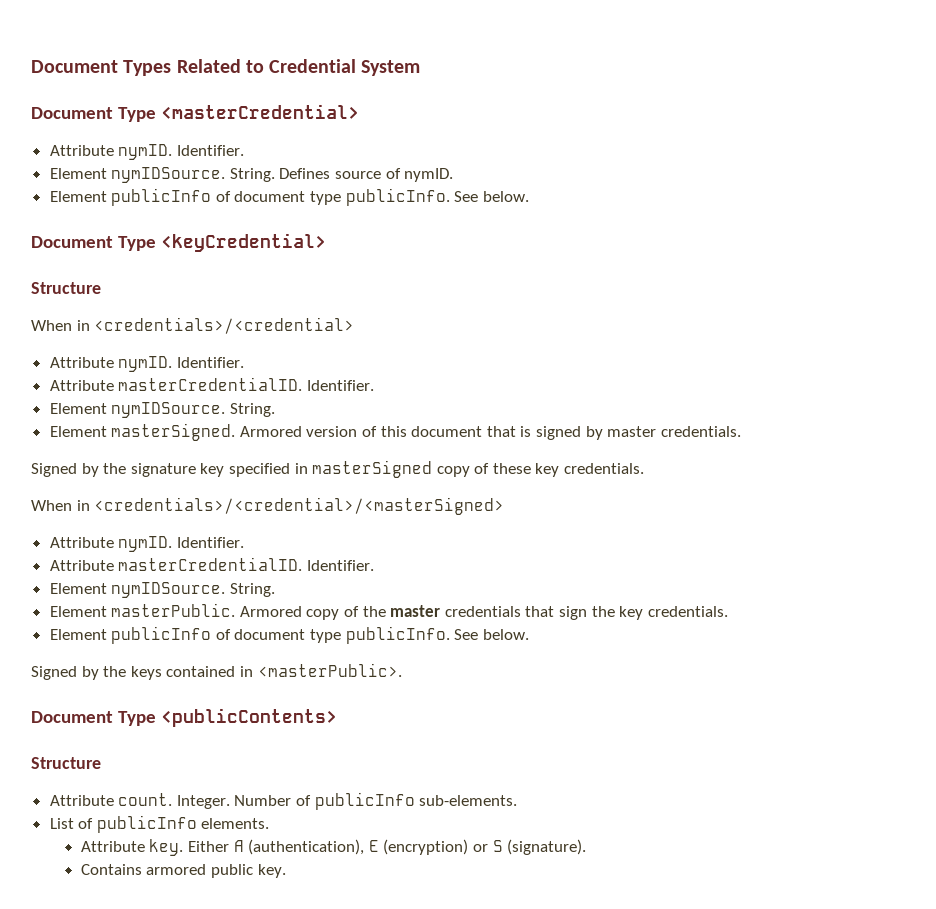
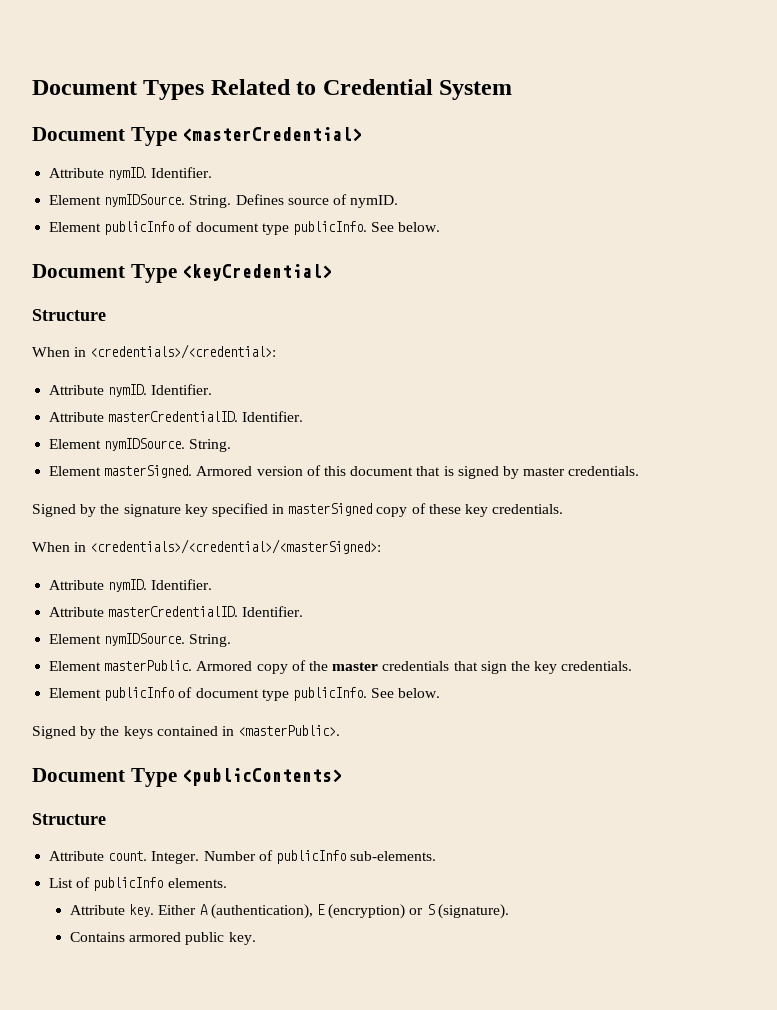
[94,317,355,334] <credentials>/<credential> -> [90,344,277,359] <credentials>/<credential>:
[94,497,505,515] <credentials>/<credential>/<masterSigned> -> [90,539,382,554] <credentials>/<credential>/<masterSigned>:

